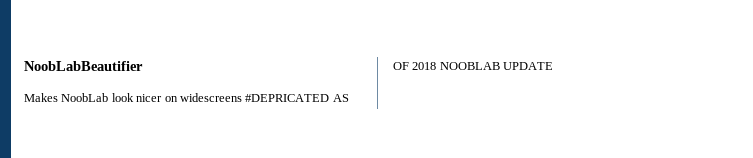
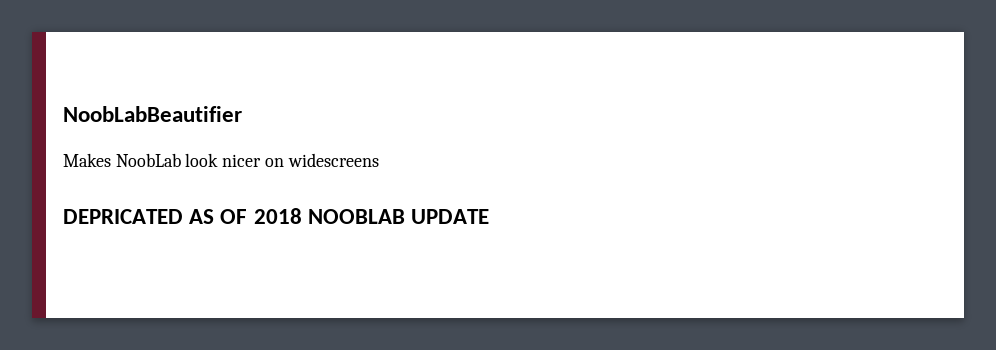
[245,94,330,102] #DEPRICATED -> [63,209,183,224] // DEPRICATED

